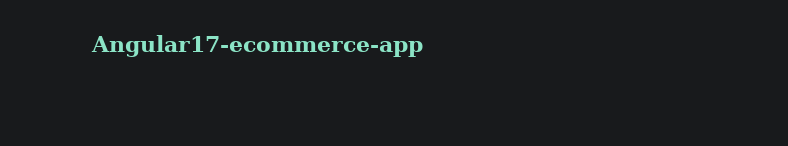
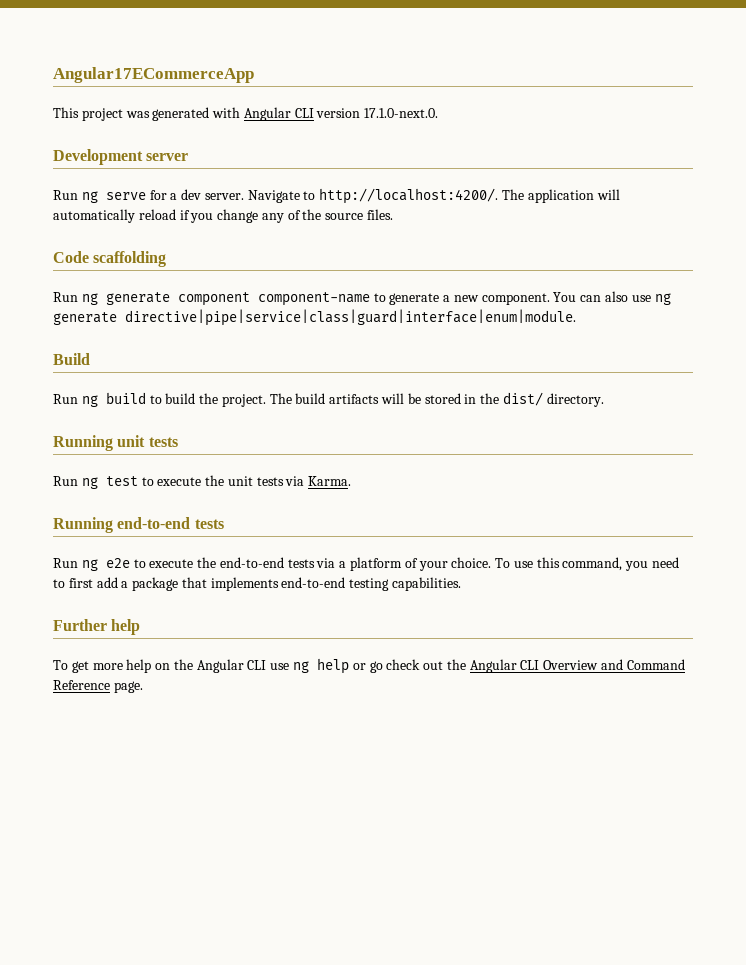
[91,35,423,57] Angular17-ecommerce-app -> [53,67,254,83] [53,107,439,121] [53,149,189,165] [53,188,620,204] [53,209,394,223] [53,251,167,267] [53,291,671,306] [53,309,576,326] [53,353,90,365] [53,392,604,407] [53,435,178,451] [53,475,352,489] [53,517,224,533] [53,557,680,571] [53,577,462,591] [53,619,141,635] [53,658,685,674] [53,680,143,693] Angular17ECommerceApp // This project was generated with Angular CLI version 17.1.0-next.0. // Development server // Run ng serve for a dev server. Navigate to http://localhost:4200/. The application will automatically reload if you change any of the source files. // Code scaffolding // Run ng generate component component-name to generate a new component. You can also use ng generate directive|pipe|service|class|guard|interface|enum|module. // Build // Run ng build to build the project. The build artifacts will be stored in the dist/ directory. // Running unit tests // Run ng test to execute the unit tests via Karma. // Running end-to-end tests // Run ng e2e to execute the end-to-end tests via a platform of your choice. To use this command, you need to first add a package that implements end-to-end testing capabilities. // Further help // To get more help on the Angular CLI use ng help or go check out the Angular CLI Overview and Command Reference page.

